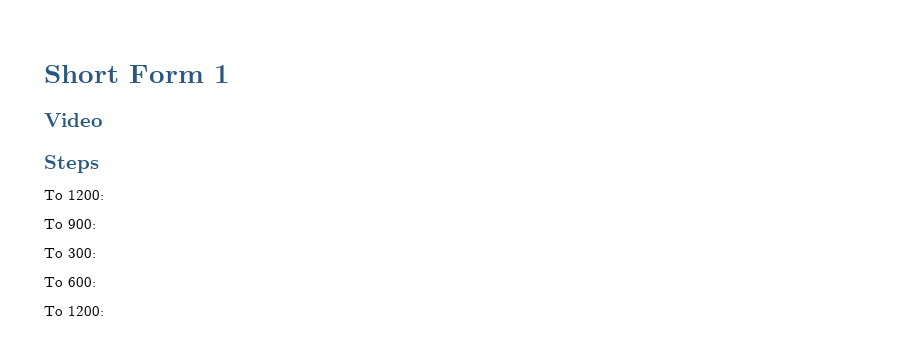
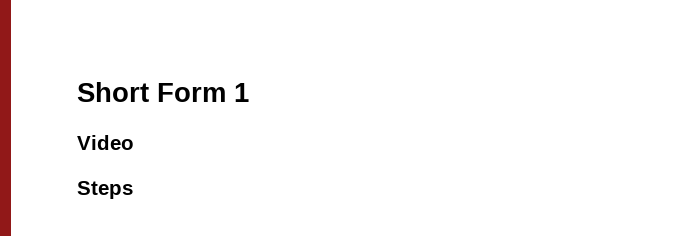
[44,190,104,200] [44,219,96,229] [44,248,96,258] [44,277,96,287] [44,306,104,316] // To 1200: // To 900: // To 300: // To 600: // To 1200: -> (133, 190) none

